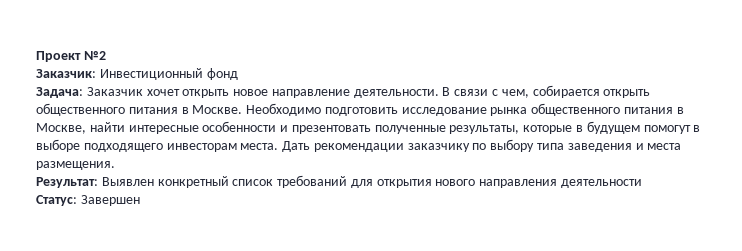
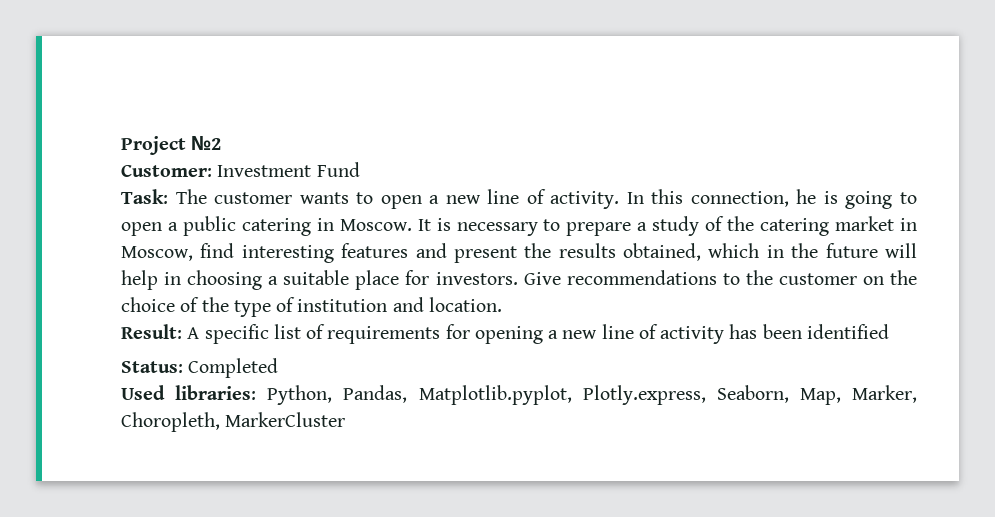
[36,51,81,62] Проект -> [121,136,186,155] Project
[36,68,238,80] [36,85,651,98] [36,103,684,116] [36,121,701,134] [36,139,682,152] [36,161,115,170] [36,175,643,188] [36,195,140,206] Заказчик: Инвестиционный фонд // Задача: Заказчик хочет открыть новое направление деятельности. В связи с чем, собирается открыть общественного питания в Москве. Необходимо подготовить исследование рынка общественного питания в Москве, найти интересные особенности и презентовать полученные результаты, которые в будущем помогут в выборе подходящего инвесторам места. Дать рекомендации заказчику по выбору типа заведения и места размещения. // Результат: Выявлен конкретный список требований для открытия нового направления деятельности // Статус: Завершен -> [121,162,360,177] [121,189,917,209] [121,216,918,236] [121,243,917,263] [121,270,917,290] [121,297,502,317] [121,324,889,344] [121,358,279,378] [121,385,917,405] [121,412,346,432] Customer: Investment Fund // Task: The customer wants to open a new line of activity. In this connection, he is going to open a public catering in Moscow. It is necessary to prepare a study of the catering market in Moscow, find interesting features and present the results obtained, which in the future will help in choosing a suitable place for investors. Give recommendations to the customer on the choice of the type of institution and location. // Result: A specific list of requirements for opening a new line of activity has been identified // Status: Completed // Used libraries: Python, Pandas, Matplotlib.pyplot, Plotly.express, Seaborn, Map, Marker, Choropleth, MarkerCluster

